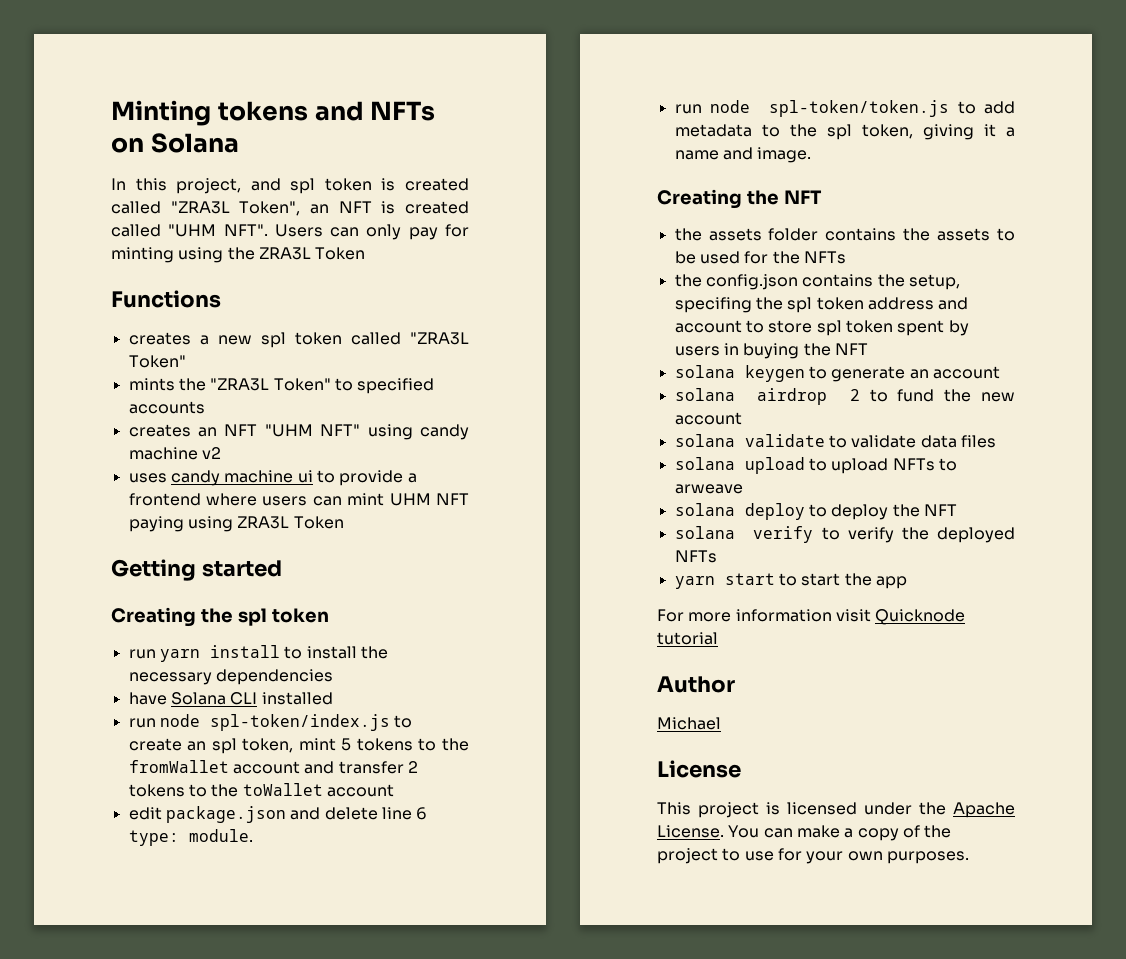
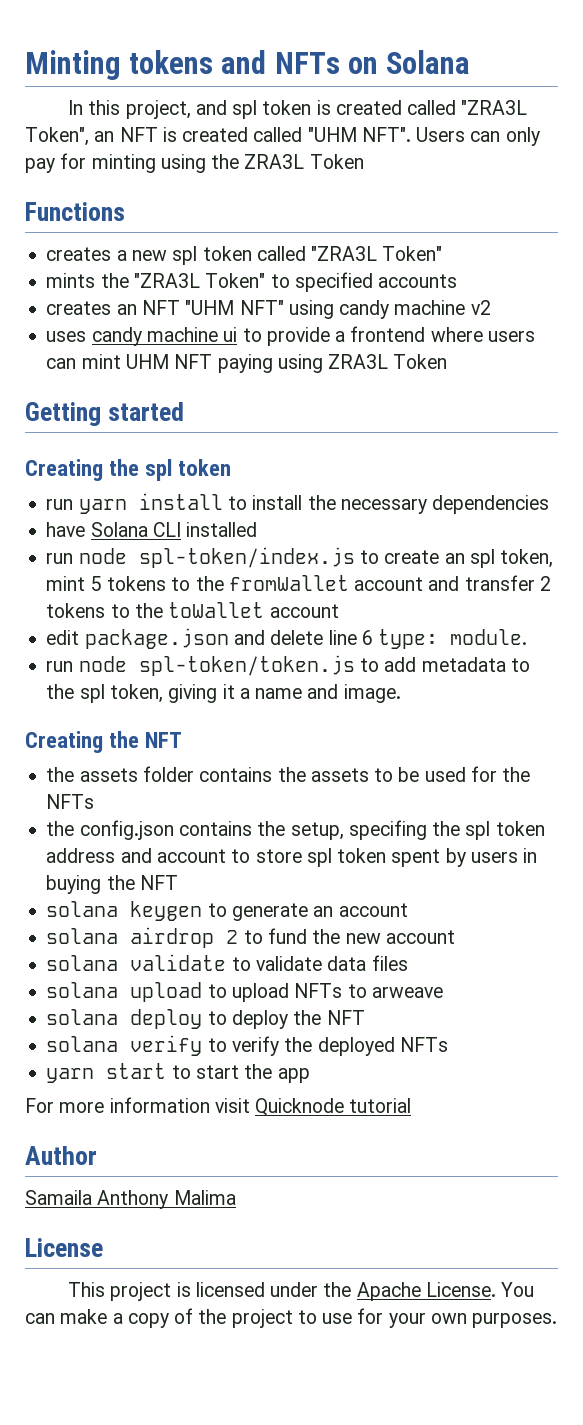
[657,717,721,730] Michael -> [25,1190,236,1209] Samaila Anthony Malima

